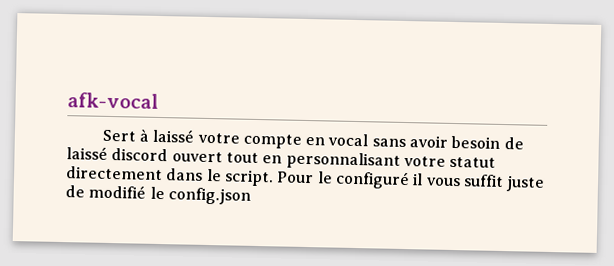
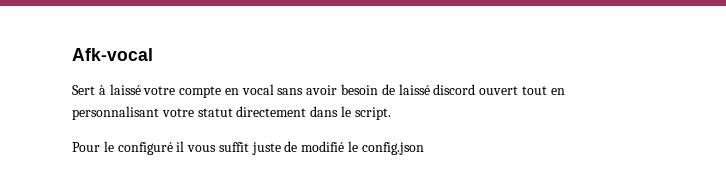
[67,92,159,109] afk-vocal -> [72,48,153,61] Afk-vocal
(274, 178) none -> (391, 113) //

